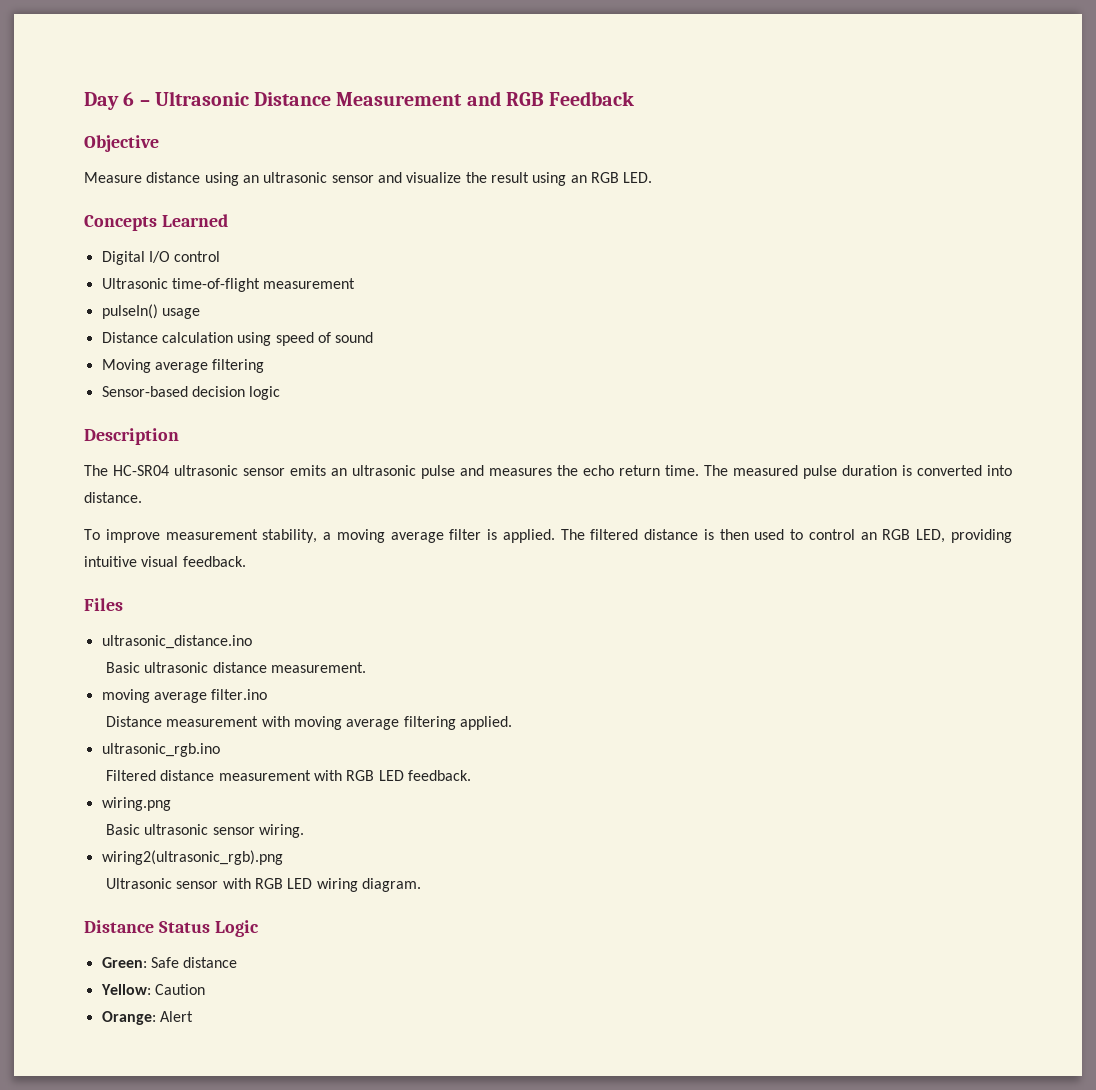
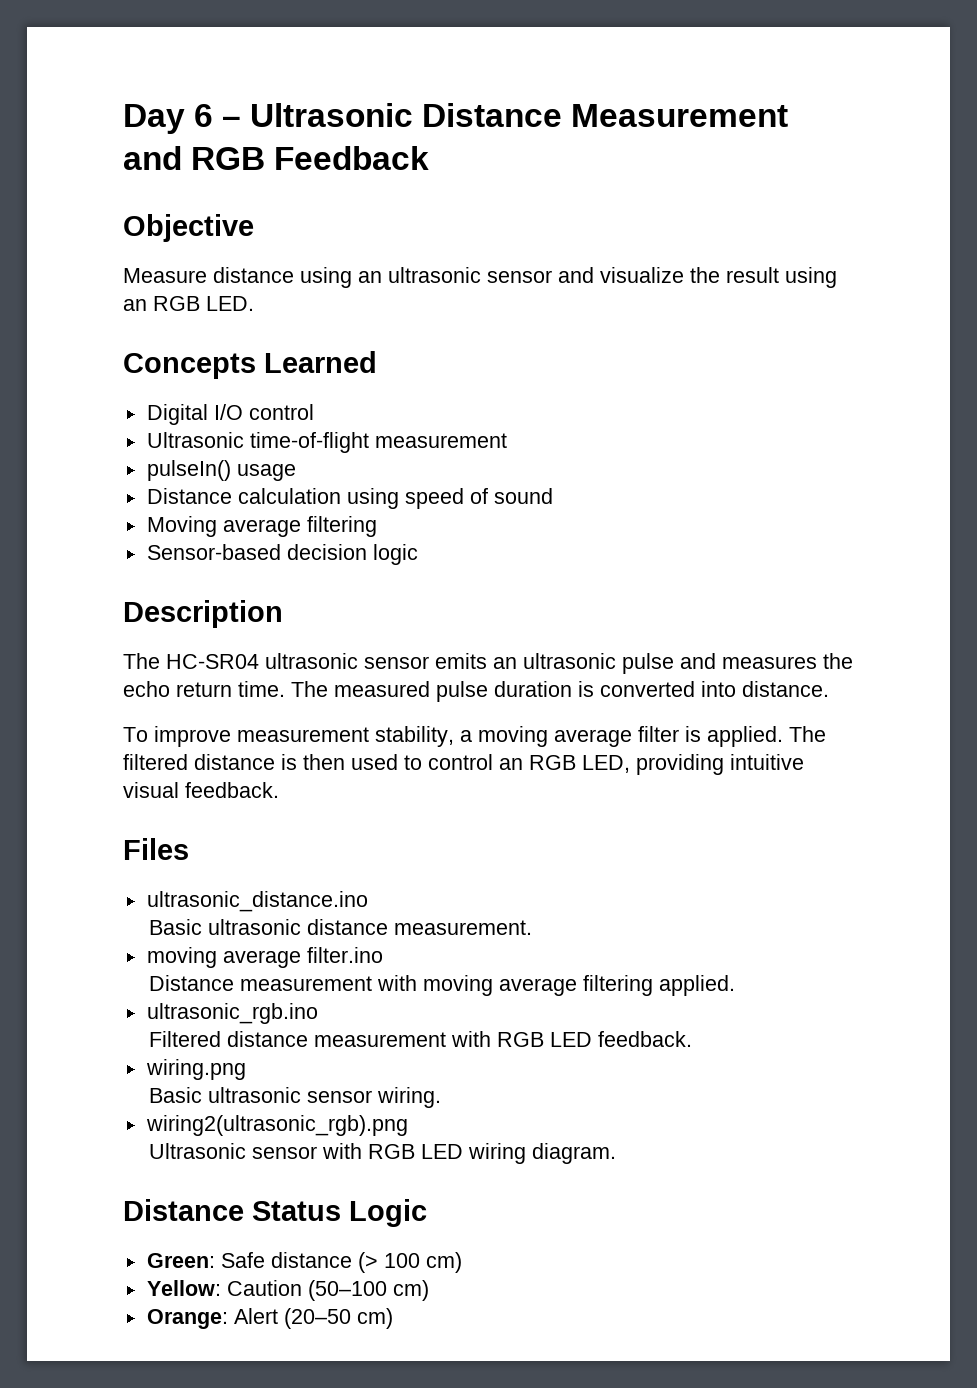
(238, 962) none -> [357,1252,462,1273] (> 100 cm)
(205, 989) none -> [307,1280,429,1301] (50–100 cm)
(193, 1016) none -> [283,1308,393,1329] (20–50 cm)

